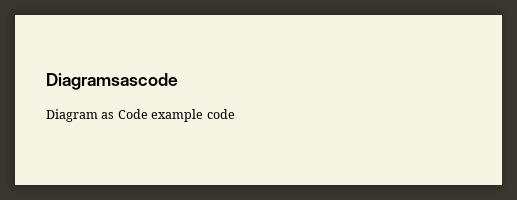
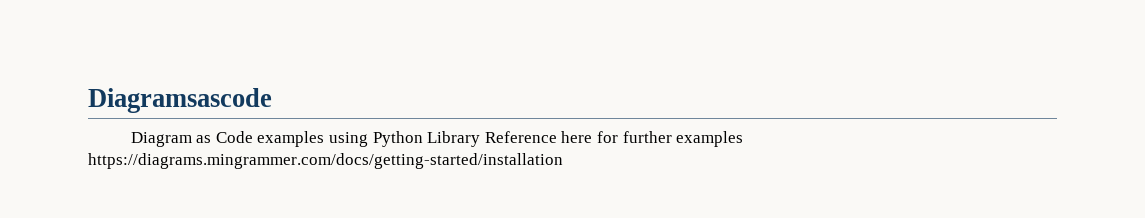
[151,109,235,122] example code -> [257,131,744,147] [88,153,563,169] examples using Python Library Reference here for further examples https://diagrams.mingrammer.com/docs/getting-started/installation

